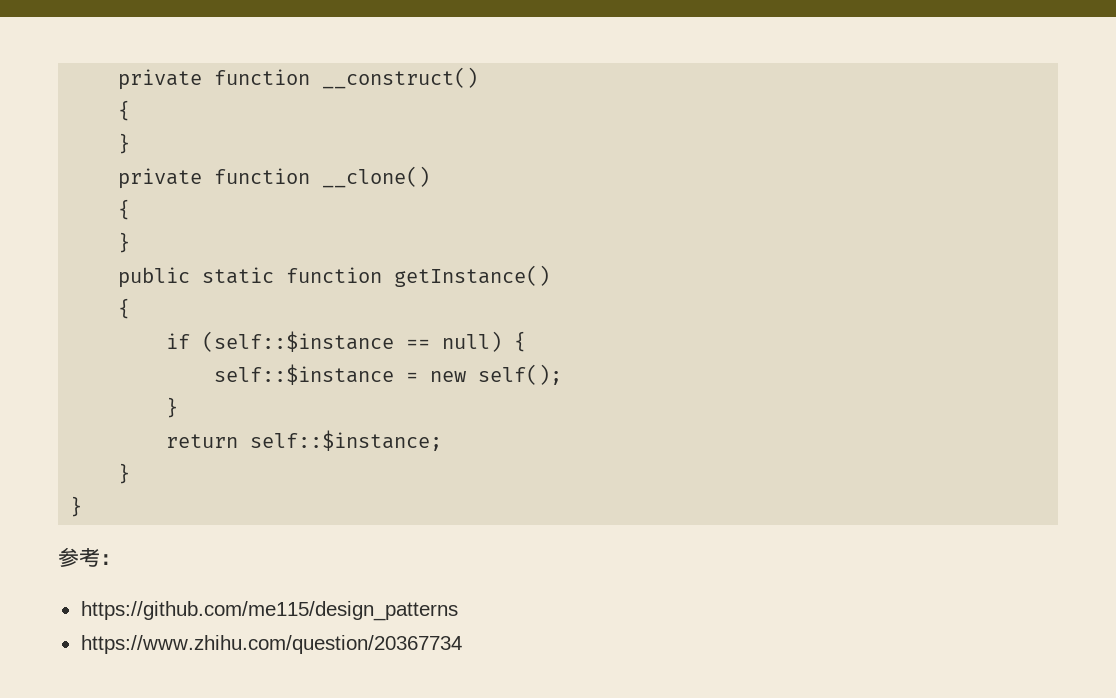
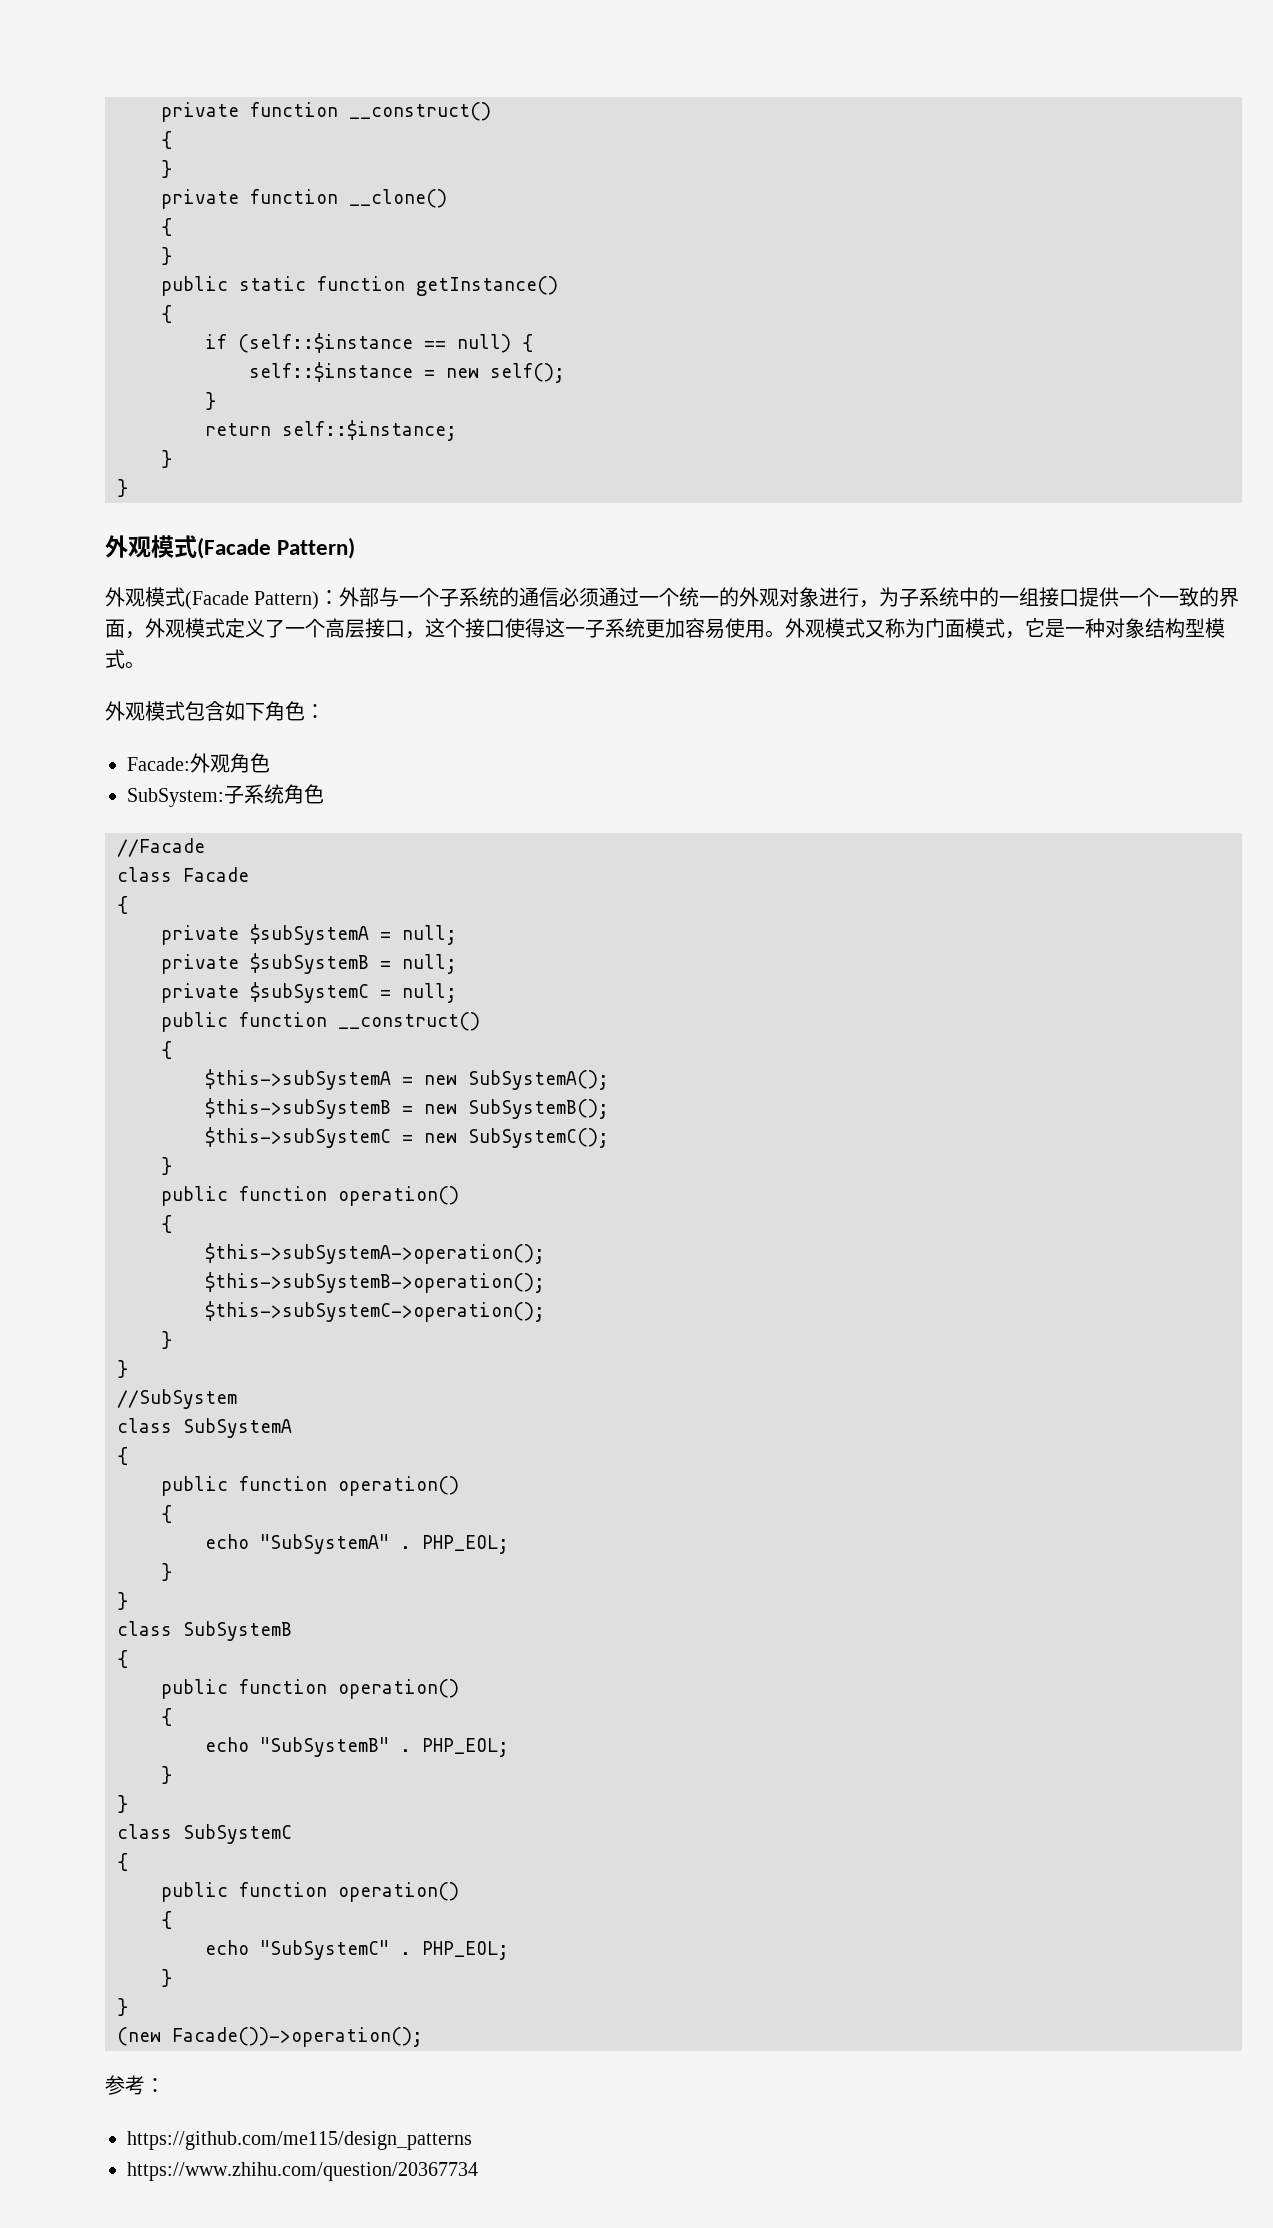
(83, 506) none -> [105,535,356,559] [105,587,1240,610] [105,618,1225,639] [105,649,145,669] [105,701,325,721] [127,753,270,773] [127,784,324,807] [117,838,205,857] [117,867,249,882] [117,896,128,914] [161,924,457,945] [161,953,457,974] [161,982,457,1003] [161,1012,480,1032] [161,1041,172,1059] [205,1069,609,1090] [205,1098,609,1119] [205,1127,609,1148] [161,1157,172,1175] [161,1186,459,1206] [161,1215,172,1233] [205,1243,545,1264] [205,1272,545,1293] [205,1301,545,1322] [161,1331,172,1349] [117,1360,128,1378] [117,1389,237,1409] [117,1418,292,1438] [117,1447,128,1465] [161,1476,459,1496] [161,1505,172,1523] [205,1534,509,1554] [161,1563,172,1581] [117,1592,128,1610] [117,1621,292,1641] [117,1650,128,1668] [161,1679,459,1699] [161,1708,172,1726] [205,1737,509,1757] [161,1766,172,1784] [117,1795,128,1813] [117,1824,292,1844] [117,1853,128,1871] [161,1882,459,1902] [161,1911,172,1929] [205,1940,509,1960] [161,1969,172,1987] [117,1998,128,2016] [117,2027,423,2047] // 外观模式(Facade Pattern) // 外观模式(Facade Pattern)：外部与一个子系统的通信必须通过一个统一的外观对象进行，为子系统中的一组接口提供一个一致的界面，外观模式定义了一个高层接口，这个接口使得这一子系统更加容易使用。外观模式又称为门面模式，它是一种对象结构型模式。 // 外观模式包含如下角色： // Facade:外观角色 // SubSystem:子系统角色 // //Facade // class Facade // { // private $subSystemA = null; // private $subSystemB = null; // private $subSystemC = null; // public function __construct() // { // $this->subSystemA = new SubSystemA(); // $this->subSystemB = new SubSystemB(); // $this->subSystemC = new SubSystemC(); // } // public function operation() // { // $this->subSystemA->operation(); // $this->subSystemB->operation(); // $this->subSystemC->operation(); // } // } // //SubSystem // class SubSystemA // { // public function operation() // { // echo "SubSystemA" . PHP_EOL; // } // } // class SubSystemB // { // public function operation() // { // echo "SubSystemB" . PHP_EOL; // } // } // class SubSystemC // { // public function operation() // { // echo "SubSystemC" . PHP_EOL; // } // } // (new Facade())->operation();

